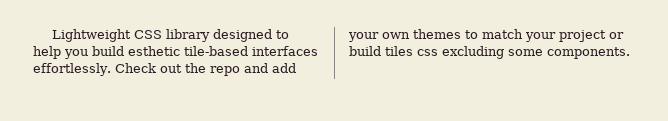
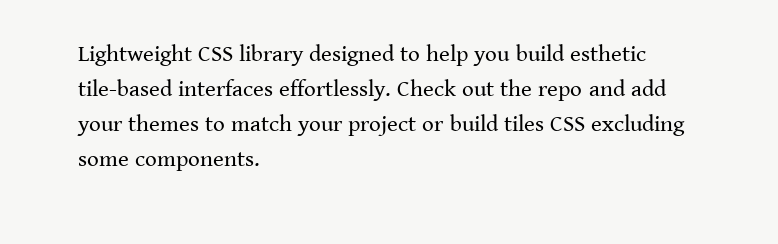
[382,32,410,39] own -> (123, 128) none
[417,49,438,56] css -> [549,117,585,131] CSS

